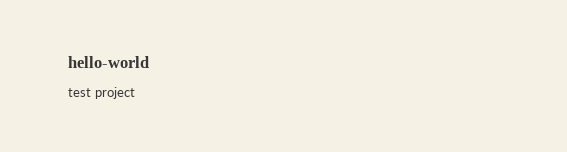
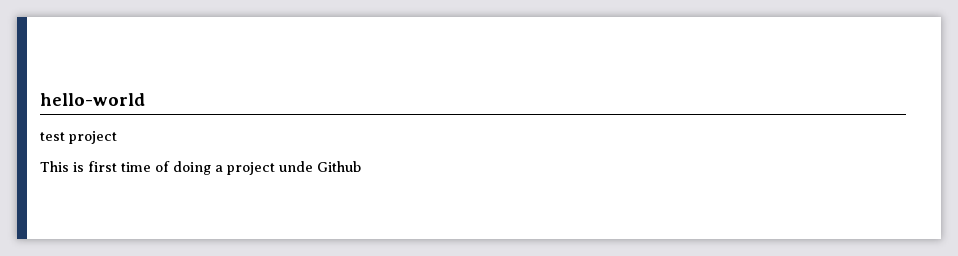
(135, 93) none -> [40,161,361,175] // This is first time of doing a project unde Github

